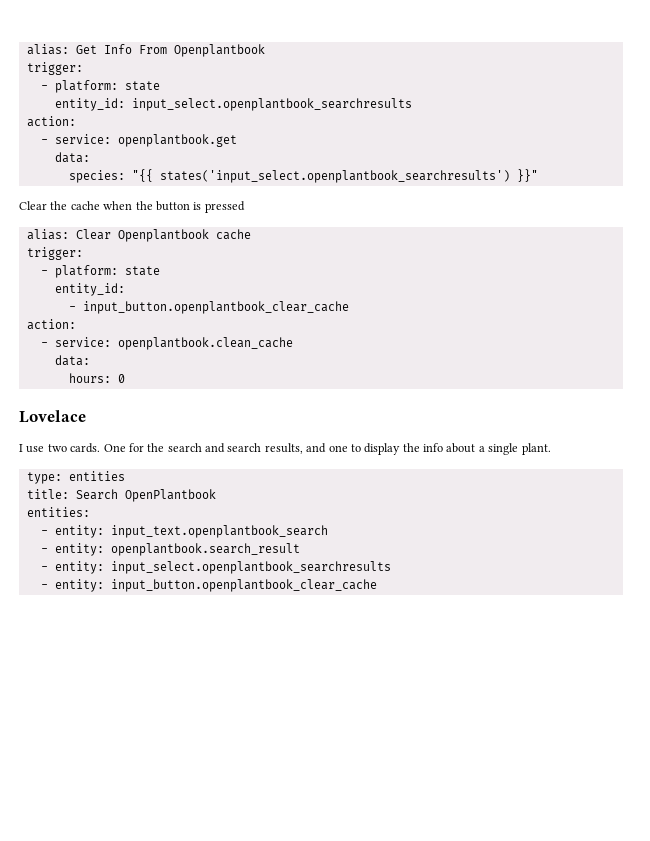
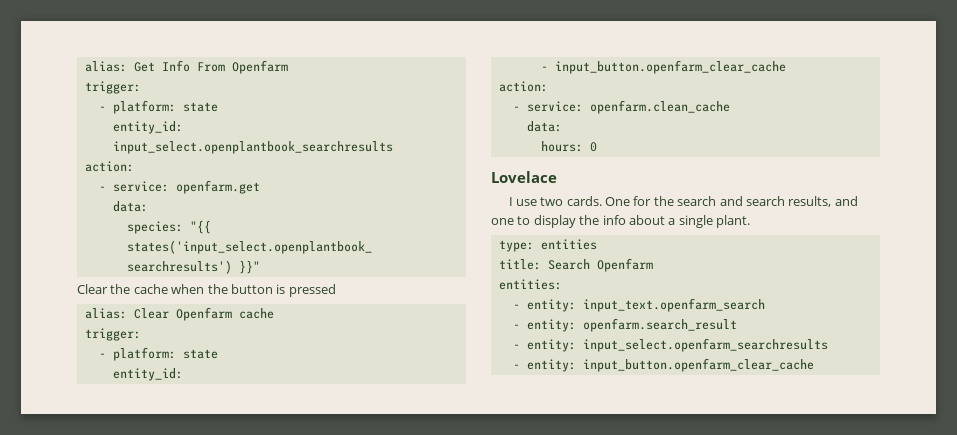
[173,44,265,57] Openplantbook -> [231,60,288,74] Openfarm
[117,134,237,147] openplantbook.get -> [175,180,260,194] openfarm.get
[117,229,209,242] Openplantbook -> [175,307,232,321] Openfarm
[82,301,349,314] [26,319,76,330] [40,337,293,350] input_button.openplantbook_clear_cache // action: // - service: openplantbook.clean_cache -> [554,60,786,74] [498,81,548,92] [512,100,730,114] input_button.openfarm_clear_cache // action: // - service: openfarm.clean_cache
[124,489,216,502] OpenPlantbook -> [596,258,653,272] Openfarm
[110,525,328,538] [40,543,300,556] [40,561,391,574] [40,579,377,592] input_text.openplantbook_search // - entity: openplantbook.search_result // - entity: input_select.openplantbook_searchresults // - entity: input_button.openplantbook_clear_cache -> [582,298,765,312] [512,318,737,332] [512,338,828,352] [512,358,814,372] input_text.openfarm_search // - entity: openfarm.search_result // - entity: input_select.openfarm_searchresults // - entity: input_button.openfarm_clear_cache

